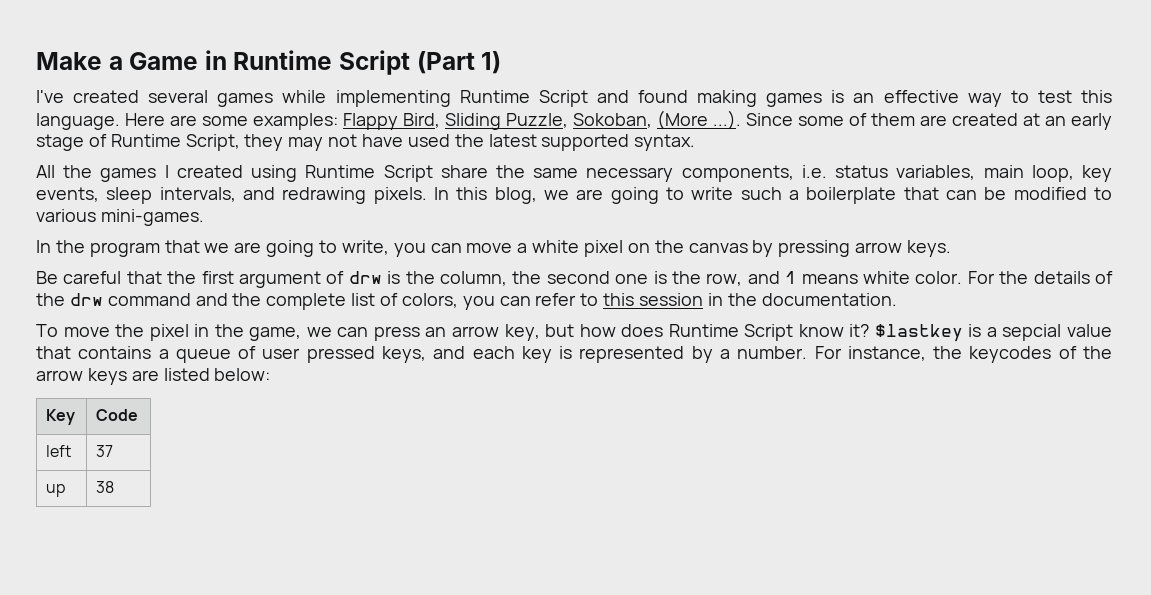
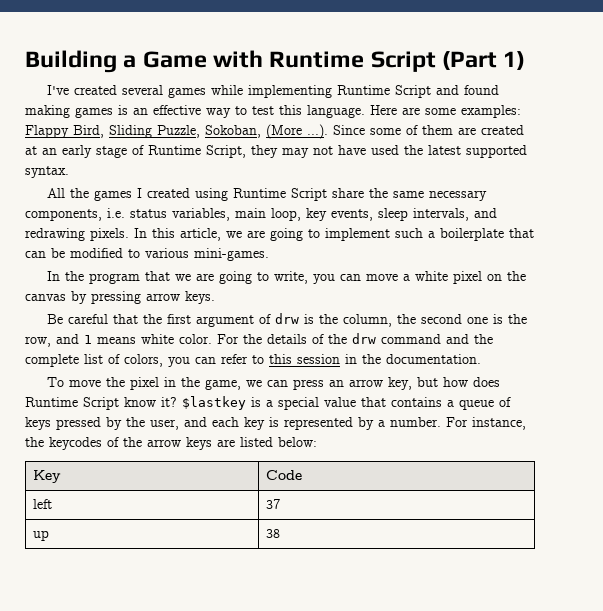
[36,52,102,70] Make -> [25,50,117,73] Building
[204,50,227,70] in -> [213,50,264,68] with
[494,187,734,204] blog, we are going to write -> [180,228,390,241] article, we are going to implement
[1002,324,1062,341] sepcial -> [278,397,319,410] special
[262,346,426,363] user pressed keys, -> [25,417,179,430] keys pressed by the user,

